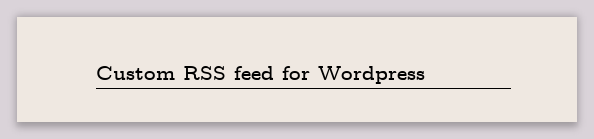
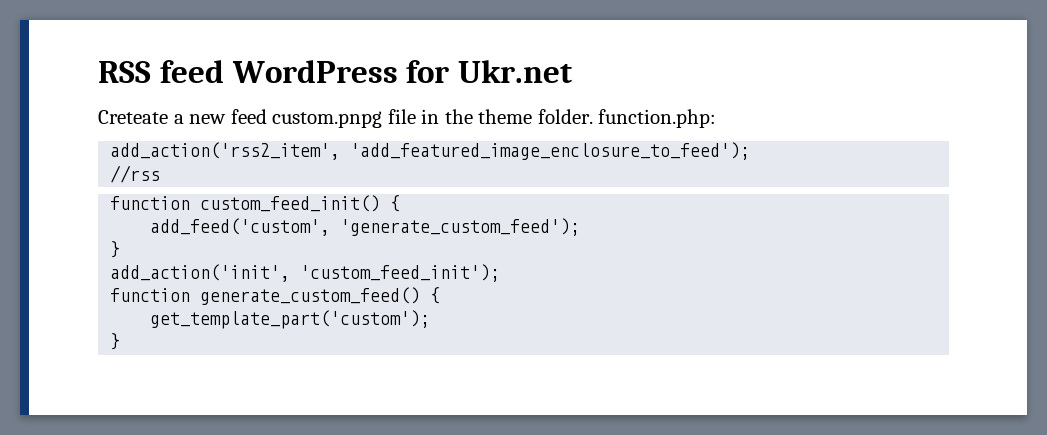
[96,66,175,80] Custom -> (98, 72) none
[282,66,425,84] for Wordpress -> [231,60,573,83] [98,109,717,128] [110,142,751,160] [110,165,161,183] [110,195,401,212] [150,218,581,236] [110,241,121,258] [110,264,501,282] [110,287,441,305] [150,310,431,329] [110,333,121,350] WordPress for Ukr.net // Creteate a new feed custom.pnpg file in the theme folder. function.php: // add_action('rss2_item', 'add_featured_image_enclosure_to_feed'); // //rss // function custom_feed_init() { // add_feed('custom', 'generate_custom_feed'); // } // add_action('init', 'custom_feed_init'); // function generate_custom_feed() { // get_template_part('custom'); // }

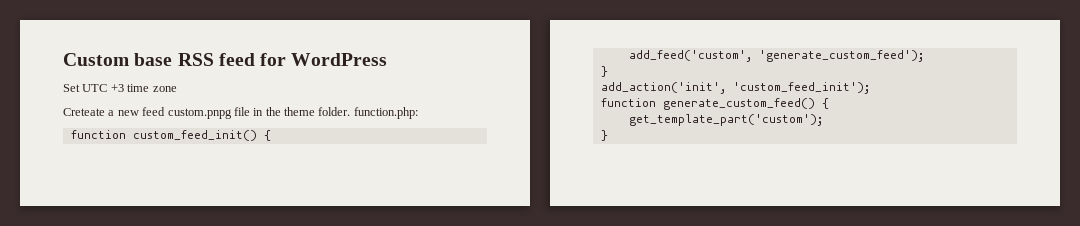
(98, 72) none -> [63,53,173,66] Custom base
(224, 71) none -> [260,53,287,66] for
[406,60,573,83] for Ukr.net -> [63,84,177,92] // Set UTC +3 time zone
[110,142,751,160] [110,165,161,183] // add_action('rss2_item', 'add_featured_image_enclosure_to_feed'); // //rss -> (418, 113) none

